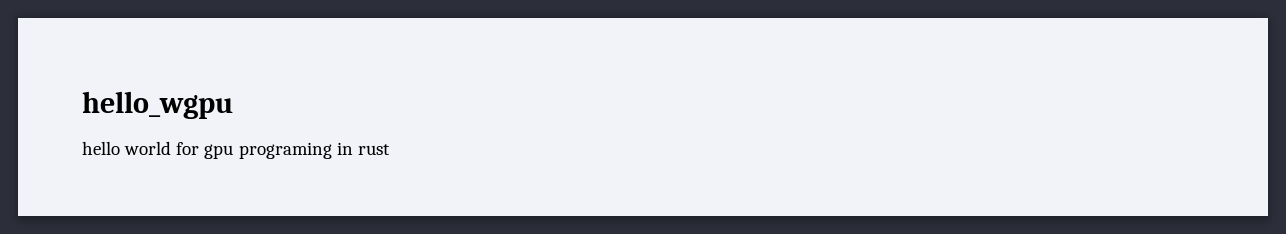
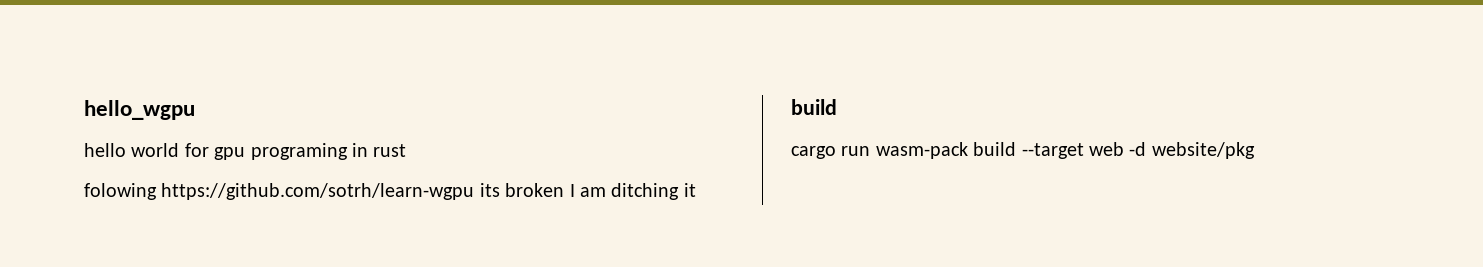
(390, 149) none -> [84,183,696,200] [791,99,837,115] [791,142,1255,159] // folowing https://github.com/sotrh/learn-wgpu its broken I am ditching it // build // cargo run wasm-pack build --target web -d website/pkg

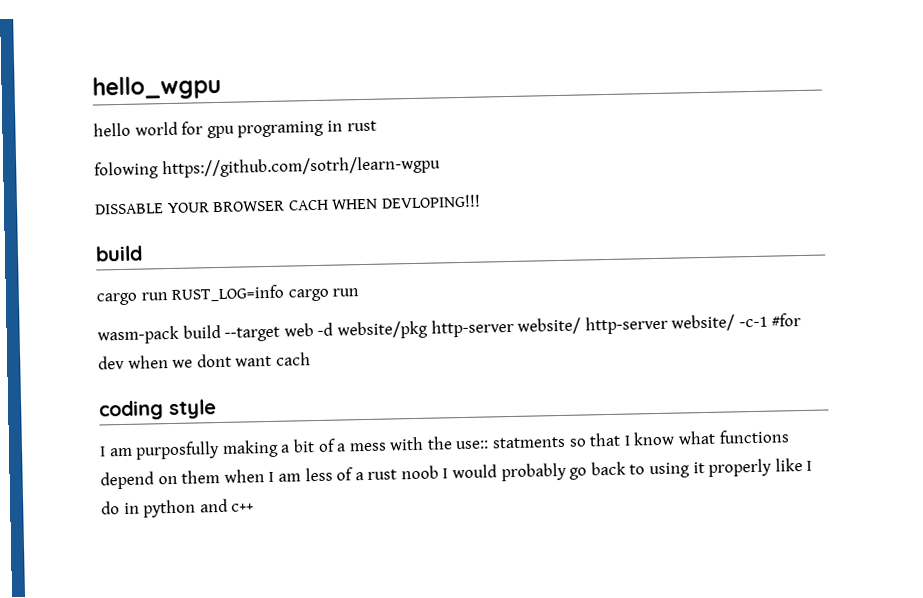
[479,183,696,200] its broken I am ditching it -> [94,194,481,215] // DISSABLE YOUR BROWSER CACH WHEN DEVLOPING!!!
(871, 151) none -> [171,284,360,302] RUST_LOG=info cargo run //
(1255, 150) none -> [430,313,802,338] [98,352,311,370] [99,399,217,421] [99,429,790,460] [100,458,813,490] [101,498,255,518] http-server website/ http-server website/ -c-1 #for dev when we dont want cach // coding style // I am purposfully making a bit of a mess with the use:: statments so that I know what functions depend on them when I am less of a rust noob I would probably go back to using it properly like I do in python and c++

